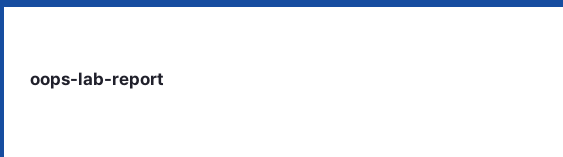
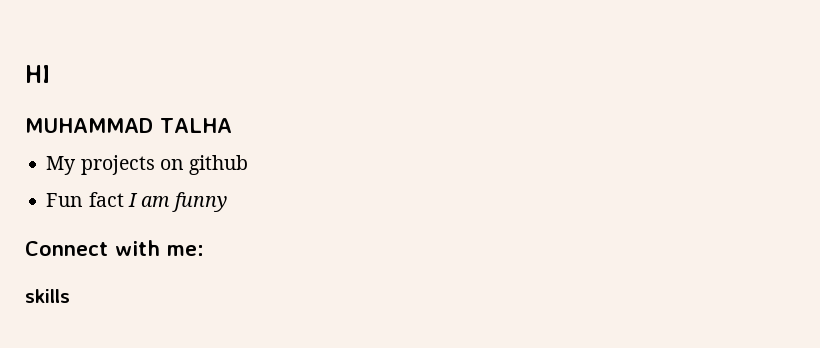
[30,72,164,89] oops-lab-report -> [25,65,50,83] [25,118,232,133] [46,155,249,175] [46,192,227,212] [25,240,204,256] [25,289,70,303] HI // MUHAMMAD TALHA // My projects on github // Fun fact I am funny // Connect with me: // skills

